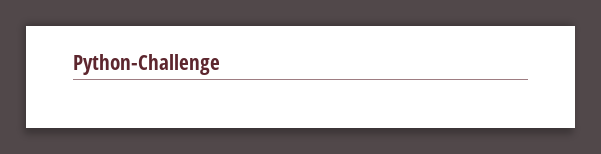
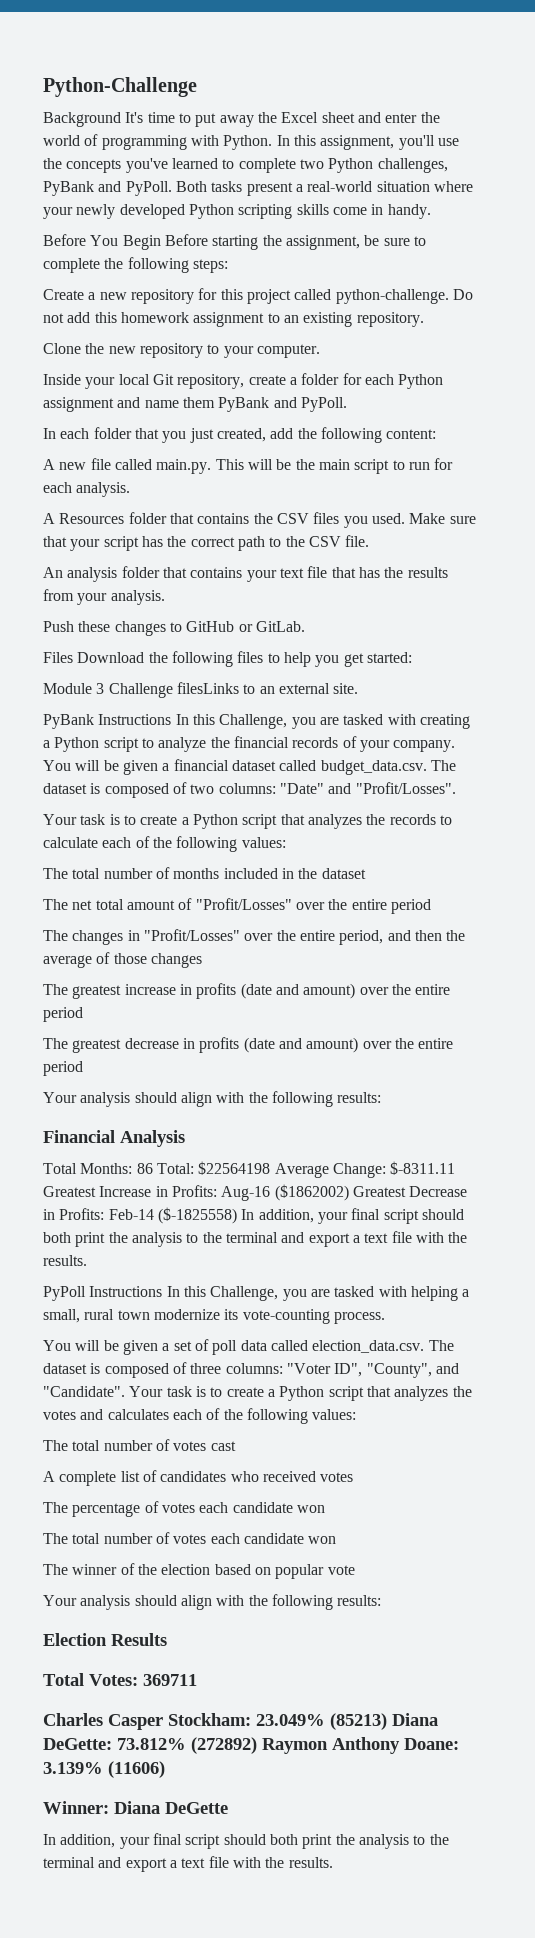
(220, 64) none -> [43,112,440,127] [43,134,459,150] [43,158,448,173] [43,181,473,196] [43,204,431,219] [43,234,426,250] [43,257,228,273] [43,288,473,304] [43,312,424,327] [43,343,320,358] [43,373,444,389] [43,397,347,412] [43,427,437,443] [43,458,454,474] [43,482,131,497] [43,512,476,528] [43,535,370,551] [43,566,448,582] [43,589,165,605] [43,621,305,636] [43,651,412,667] [43,682,359,698] [43,714,470,729] [43,736,456,752] [43,759,456,775] [43,782,456,798] [43,814,452,829] [43,836,286,852] [43,867,366,879] [43,898,431,914] [43,929,466,945] [43,952,202,968] [43,983,451,999] [43,1007,83,1022] [43,1037,454,1053] [43,1061,83,1076] [43,1091,382,1107] [43,1130,185,1147] [43,1161,456,1178] [43,1184,468,1201] [43,1207,464,1224] [43,1231,468,1247] [43,1255,87,1266] [43,1286,470,1301] [43,1309,385,1324] [43,1339,454,1355] [43,1362,459,1378] [43,1386,472,1401] [43,1408,357,1424] [43,1439,236,1451] [43,1470,354,1486] [43,1501,325,1517] [43,1532,337,1544] [43,1563,355,1579] [43,1594,382,1610] [43,1633,167,1646] [43,1673,197,1686] [43,1713,438,1730] [43,1737,459,1754] [43,1761,165,1778] [43,1801,228,1814] [43,1833,449,1849] [43,1856,333,1872] // Background It's time to put away the Excel sheet and enter the world of programming with Python. In this assignment, you'll use the concepts you've learned to complete two Python challenges, PyBank and PyPoll. Both tasks present a real-world situation where your newly developed Python scripting skills come in handy. // Before You Begin Before starting the assignment, be sure to complete the following steps: // Create a new repository for this project called python-challenge. Do not add this homework assignment to an existing repository. // Clone the new repository to your computer. // Inside your local Git repository, create a folder for each Python assignment and name them PyBank and PyPoll. // In each folder that you just created, add the following content: // A new file called main.py. This will be the main script to run for each analysis. // A Resources folder that contains the CSV files you used. Make sure that your script has the correct path to the CSV file. // An analysis folder that contains your text file that has the results from your analysis. // Push these changes to GitHub or GitLab. // Files Download the following files to help you get started: // Module 3 Challenge filesLinks to an external site. // PyBank Instructions In this Challenge, you are tasked with creating a Python script to analyze the financial records of your company. You will be given a financial dataset called budget_data.csv. The dataset is composed of two columns: "Date" and "Profit/Losses". // Your task is to create a Python script that analyzes the records to calculate each of the following values: // The total number of months included in the dataset // The net total amount of "Profit/Losses" over the entire period // The changes in "Profit/Losses" over the entire period, and then the average of those changes // The greatest increase in profits (date and amount) over the entire period // The greatest decrease in profits (date and amount) over the entire period // Your analysis should align with the following results: // Financial Analysis // Total Months: 86 Total: $22564198 Average Change: $-8311.11 Greatest Increase in Profits: Aug-16 ($1862002) Greatest Decrease in Profits: Feb-14 ($-1825558) In addition, your final script should both print the analysis to the terminal and export a text file with the results. // PyPoll Instructions In this Challenge, you are tasked with helping a small, rural town modernize its vote-counting process. // You will be given a set of poll data called election_data.csv. The dataset is composed of three columns: "Voter ID", "County", and "Candidate". Your task is to create a Python script that analyzes the votes and calculates each of the following values: // The total number of votes cast // A complete list of candidates who received votes // The percentage of votes each candidate won // The total number of votes each candidate won // The winner of the election based on popular vote // Your analysis should align with the following results: // Election Results // Total Votes: 369711 // Charles Casper Stockham: 23.049% (85213) Diana DeGette: 73.812% (272892) Raymon Anthony Doane: 3.139% (11606) // Winner: Diana DeGette // In addition, your final script should both print the analysis to the terminal and export a text file with the results.

